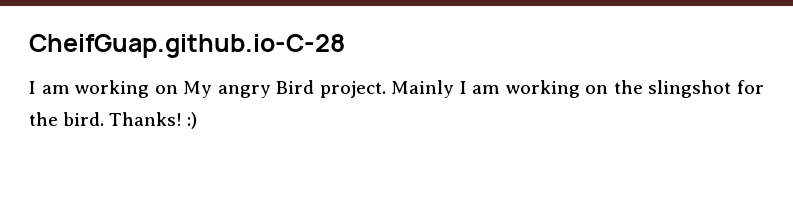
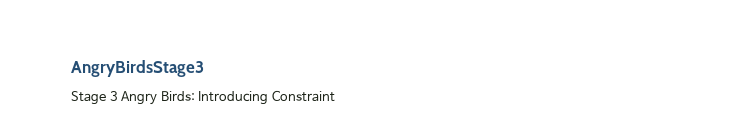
[29,34,345,58] [29,80,764,98] [29,112,198,129] CheifGuap.github.io-C-28 // I am working on My angry Bird project. Mainly I am working on the slingshot for the bird. Thanks! :) -> [71,60,204,77] [71,90,335,105] AngryBirdsStage3 // Stage 3 Angry Birds: Introducing Constraint

